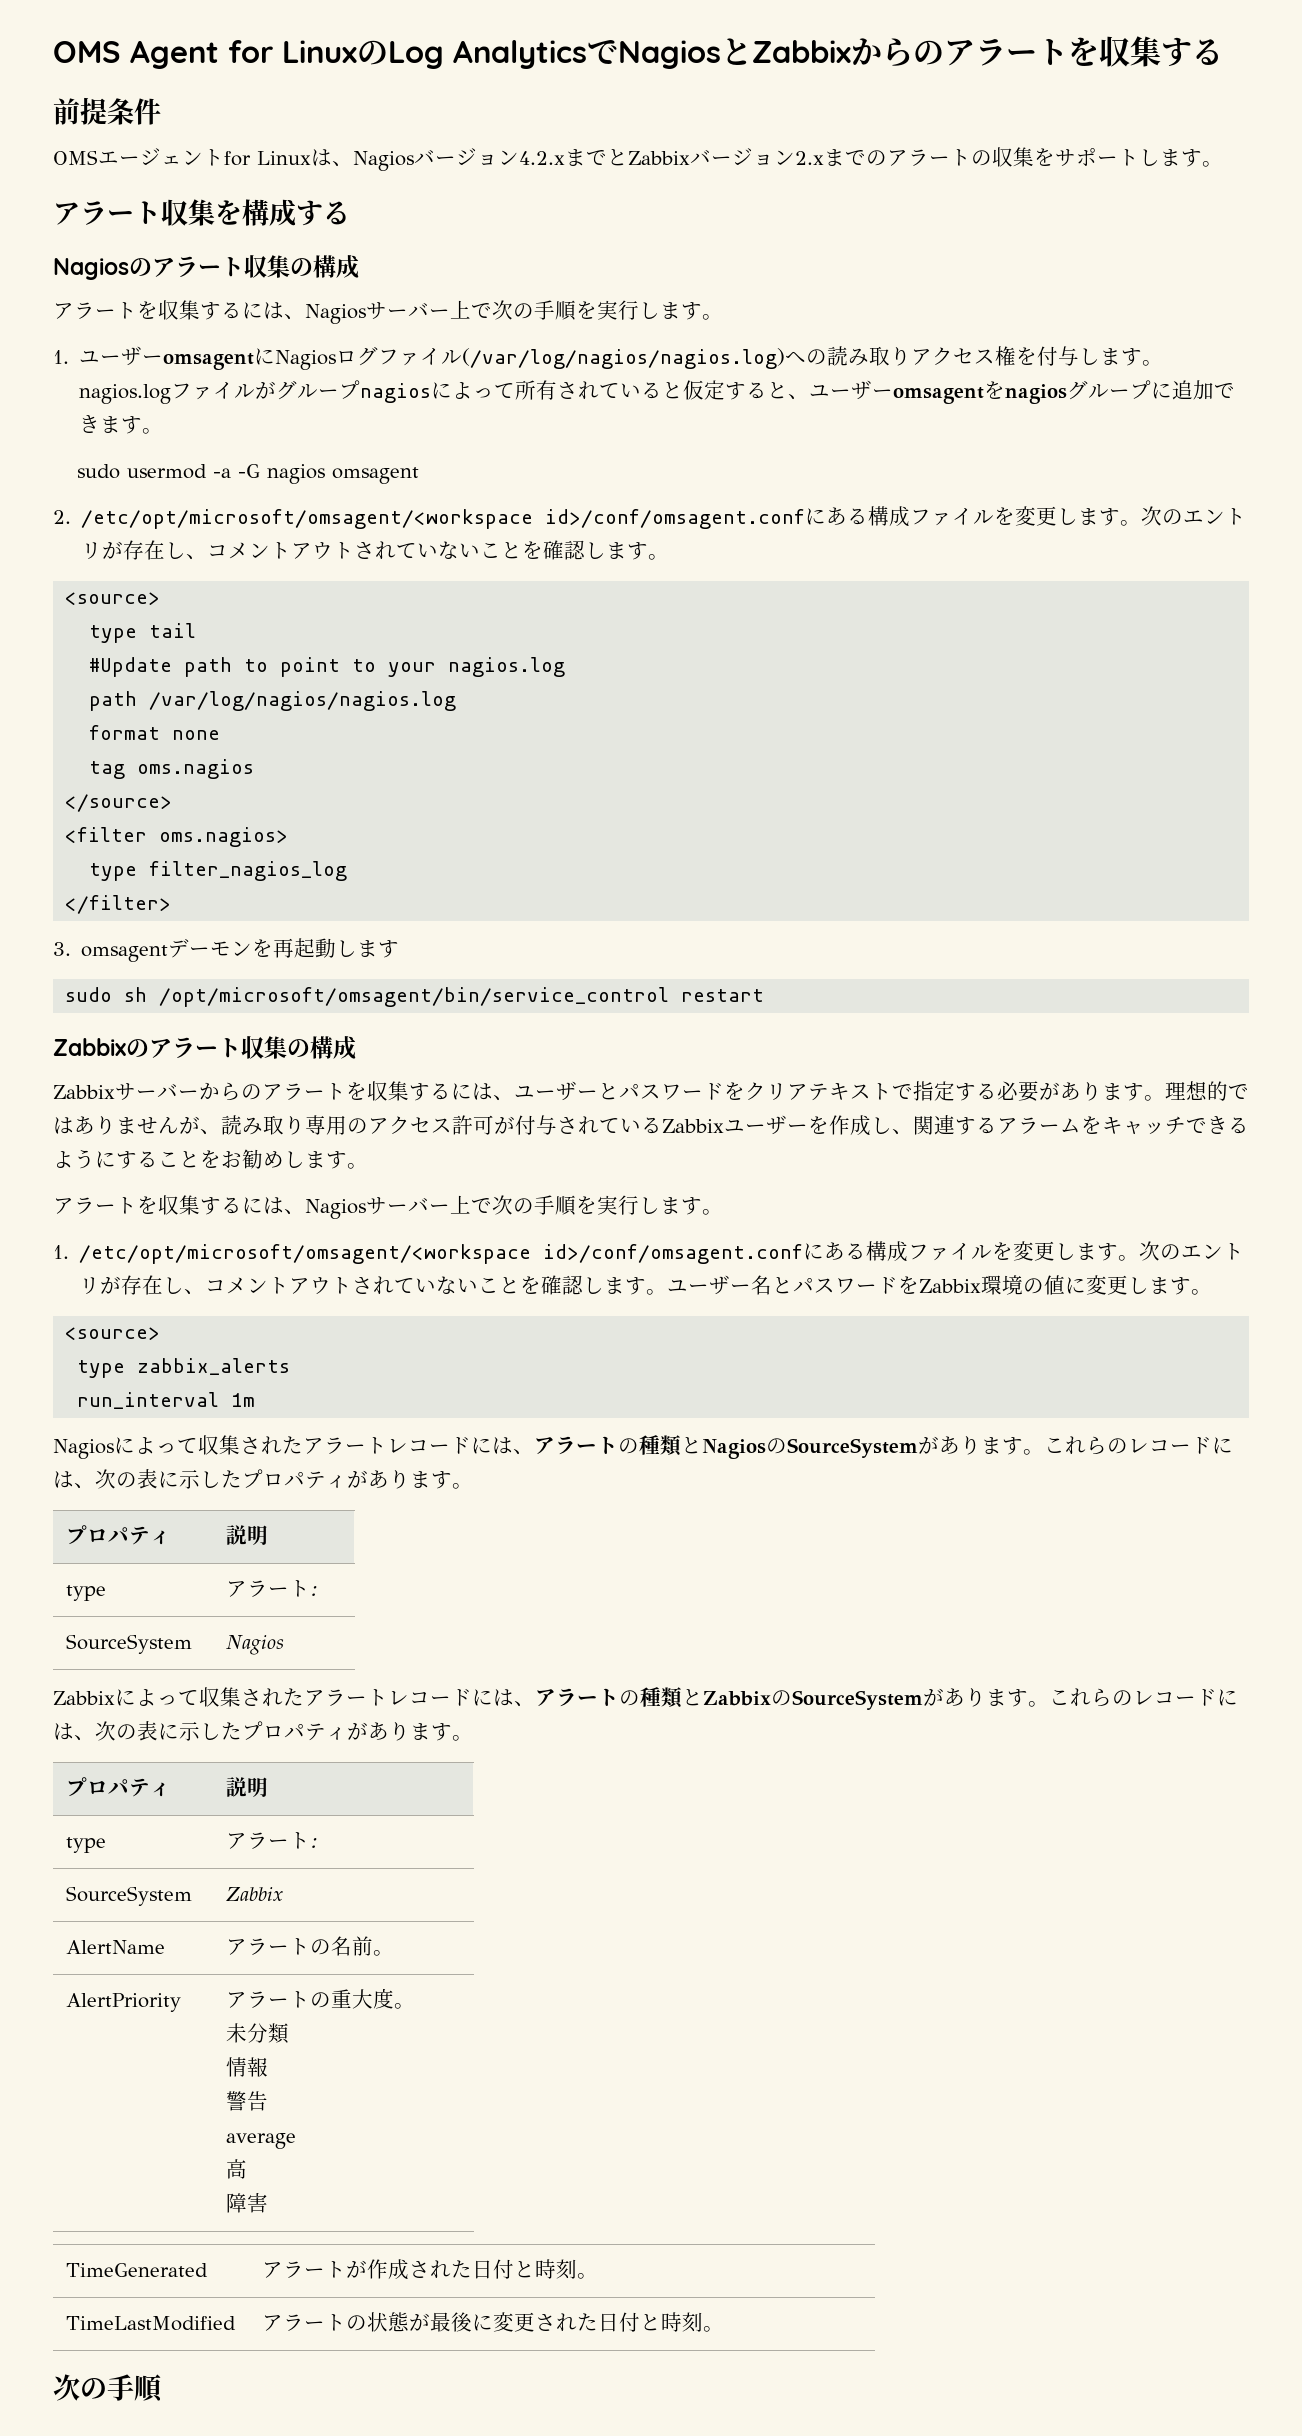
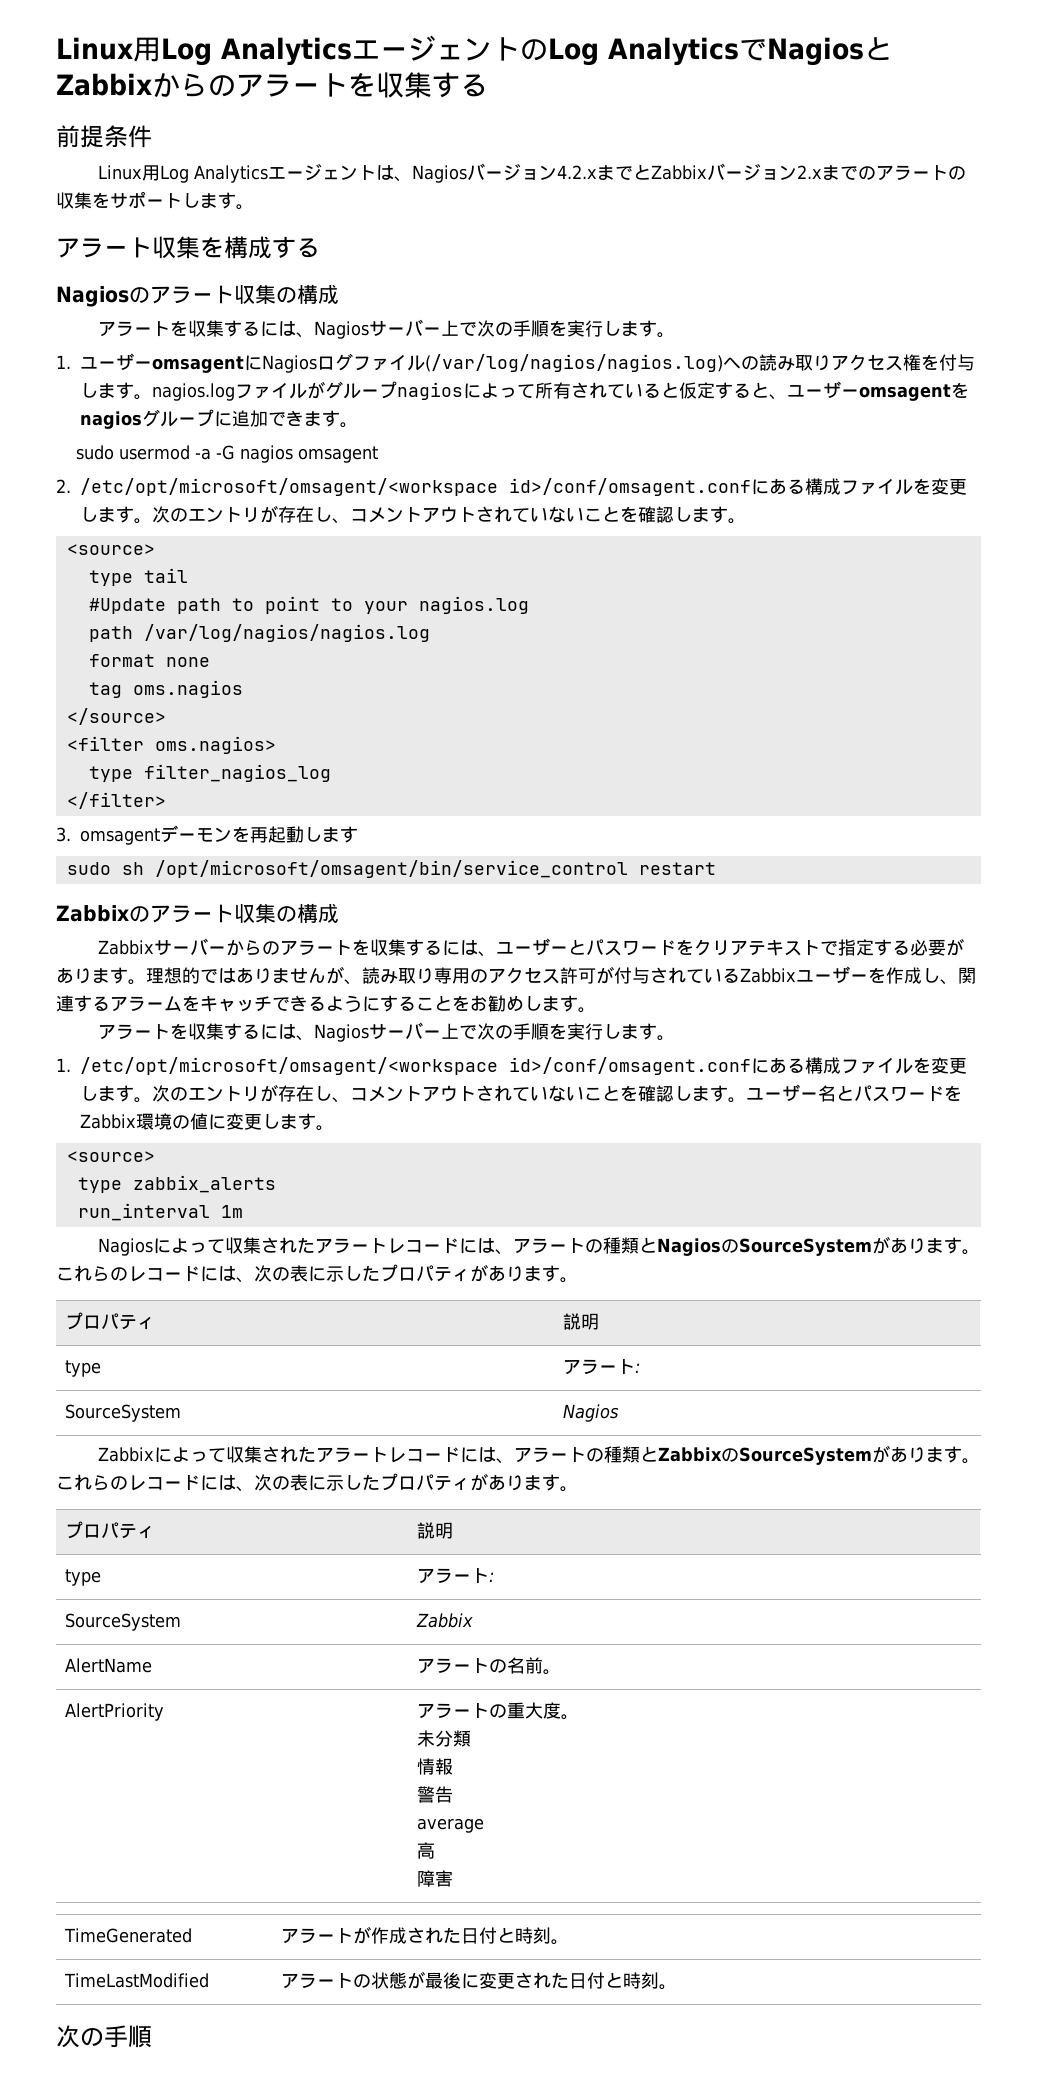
[53,40,357,69] OMS Agent for Linux -> [56,35,520,66] Linux用Log Analyticsエージェント
[53,148,311,166] OMSエージェントfor Linux -> [97,164,376,183] Linux用Log Analyticsエージェント

